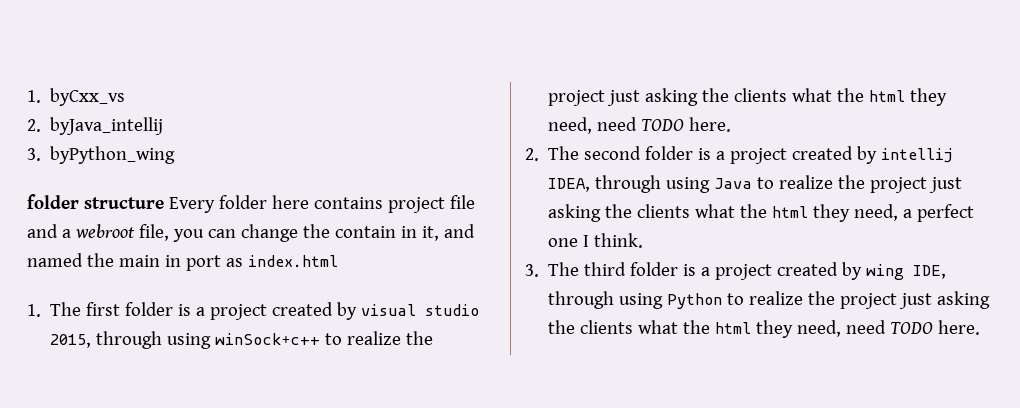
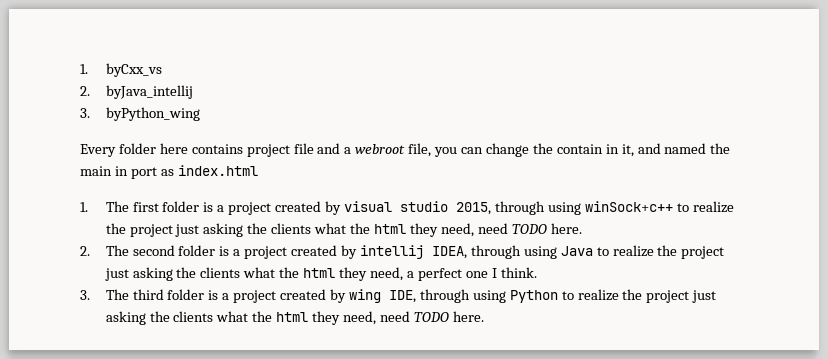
[27,194,164,209] folder structure -> (200, 114) none

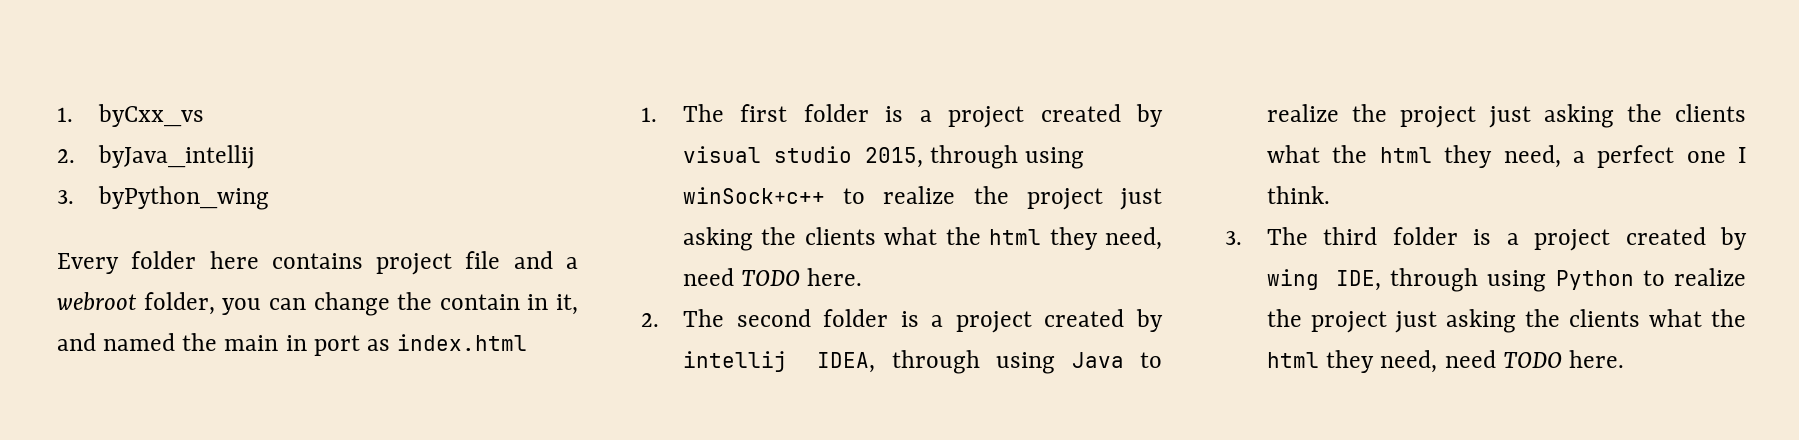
[408,143,432,157] file, -> [143,292,215,315] folder,

